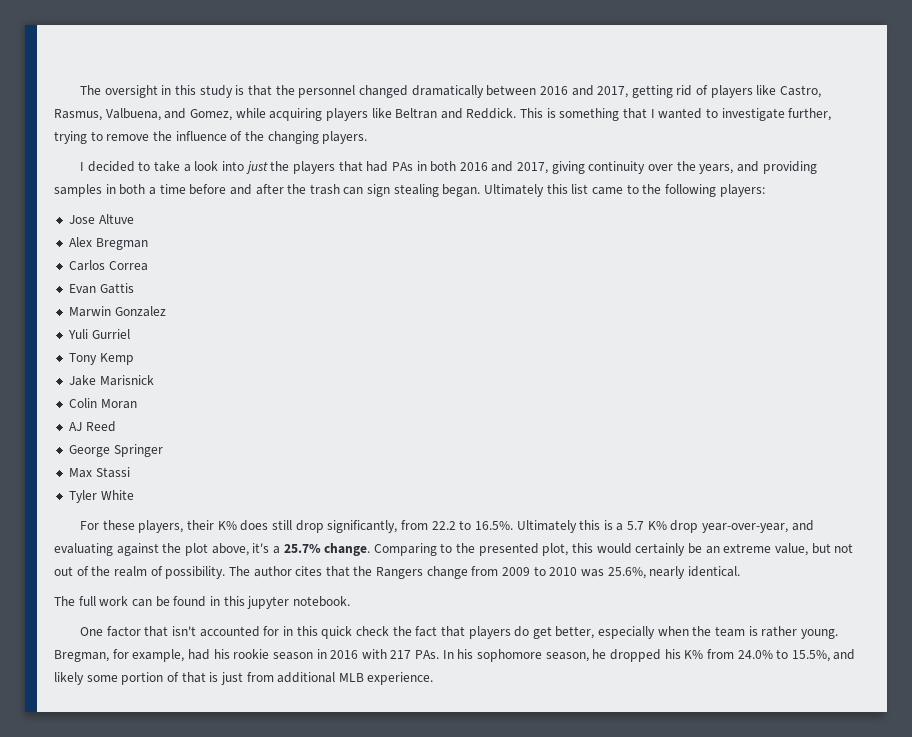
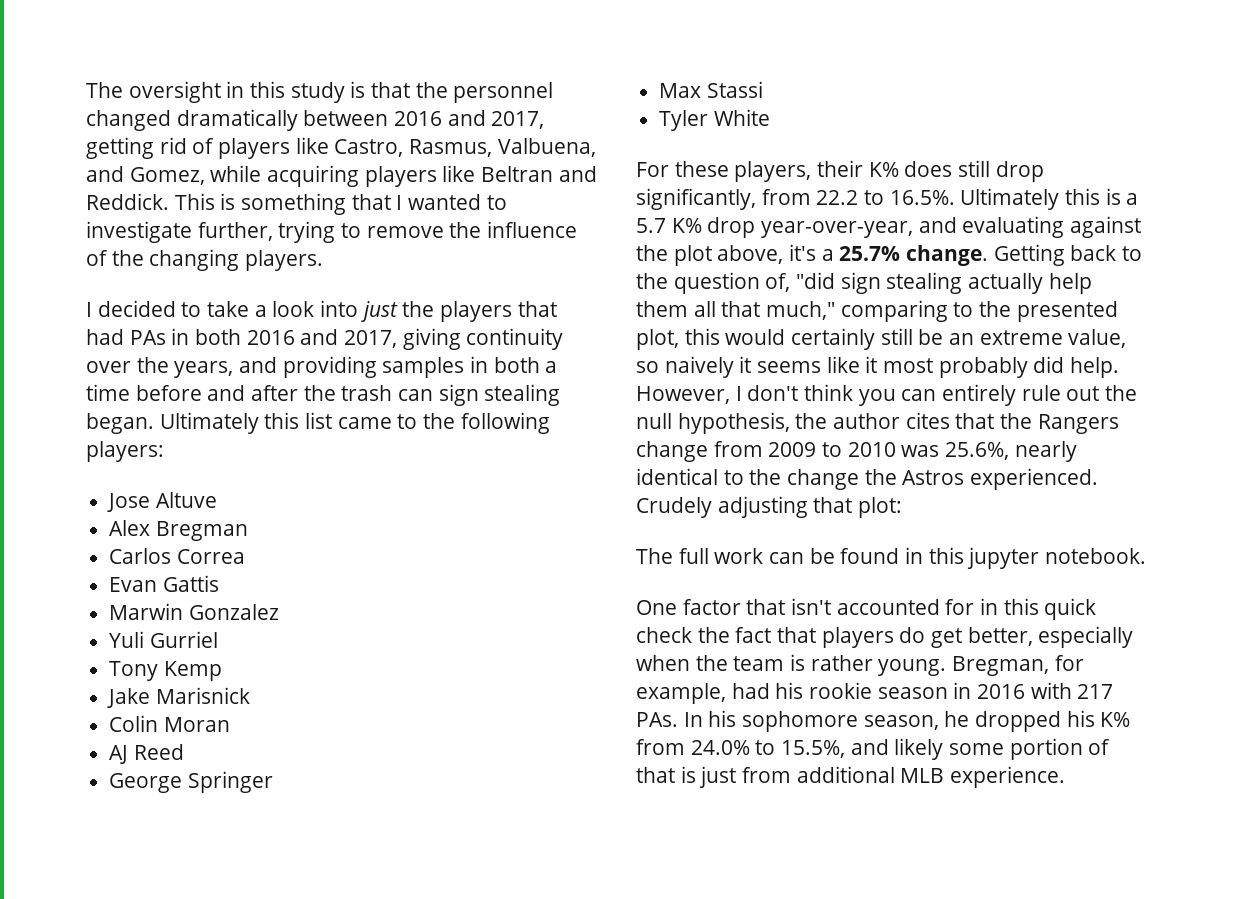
[373,543,437,556] Comparing -> [993,244,1143,266] [636,272,1092,294] [636,300,948,322] Getting back to the question of, "did sign stealing actually help them all that much," comparing
(686, 549) none -> [880,328,913,345] still
[811,543,854,554] [54,566,250,579] but not out of the realm of possibility. The -> [636,356,1120,378] [636,384,1138,406] [636,412,828,434] so naively it seems like it most probably did help. However, I don't think you can entirely rule out the null hypothesis, the
[687,566,740,577] identical. -> [636,468,1099,490] [636,496,903,518] identical to the change the Astros experienced. Crudely adjusting that plot:

